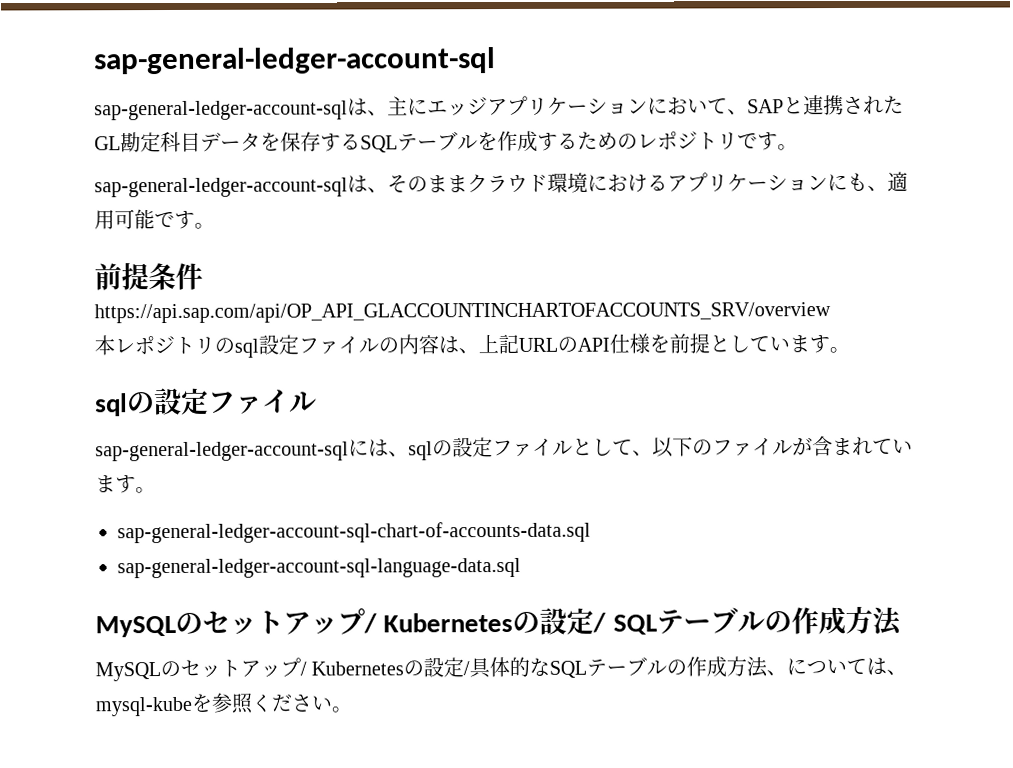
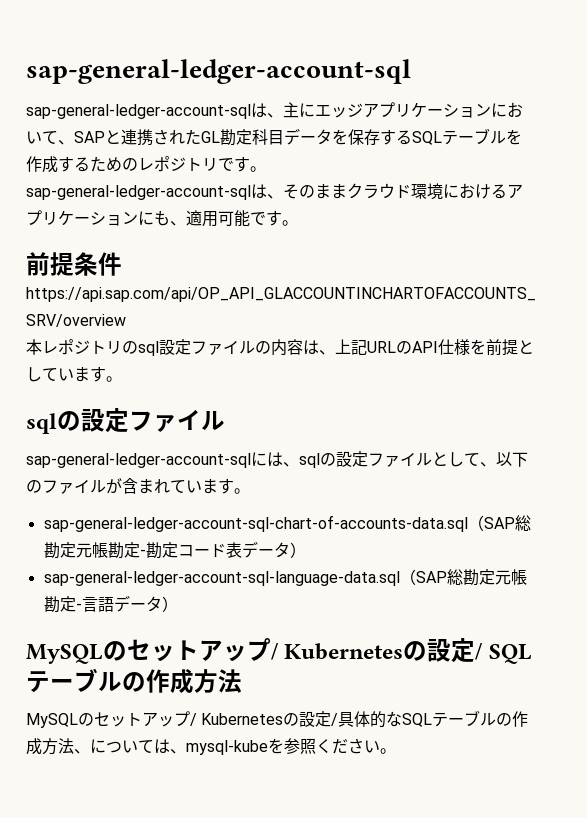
[117,557,521,579] // sap-general-ledger-account-sql-language-data.sql -> [467,515,531,531] [43,541,306,559] [43,569,527,586] [43,595,178,613] （SAP総勘定元帳勘定-勘定コード表データ） // sap-general-ledger-account-sql-language-data.sql（SAP総勘定元帳勘定-言語データ）

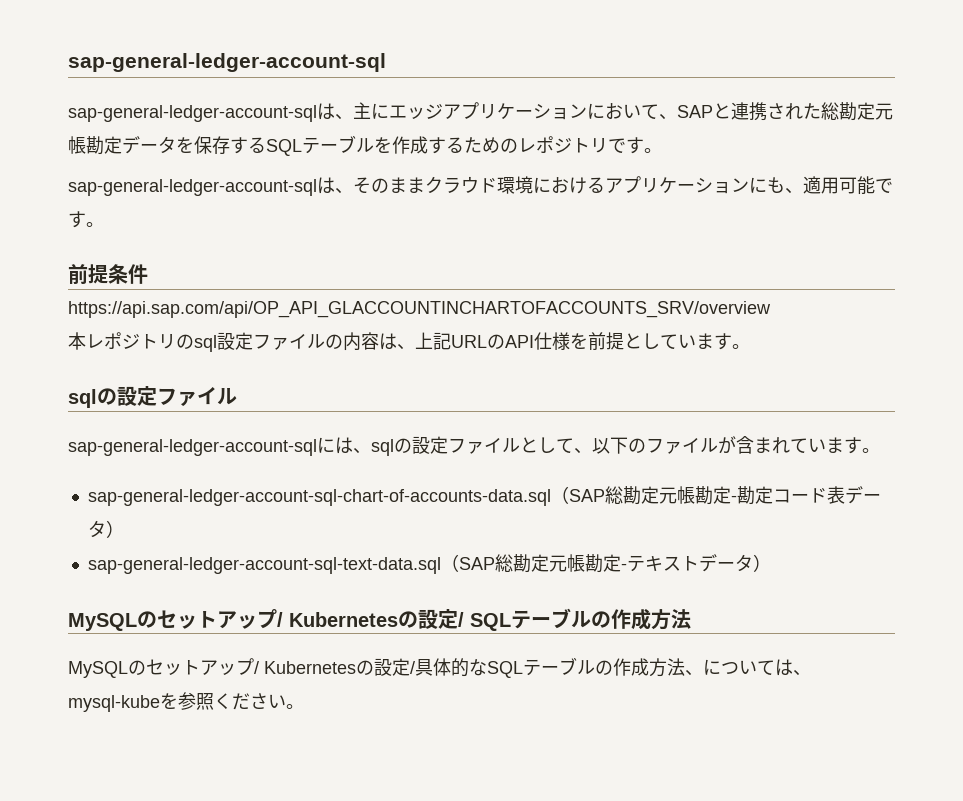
[201,129,284,146] GL勘定科目 -> [821,102,893,121] [68,136,122,155] 総勘定元帳勘定
[43,569,527,586] [43,596,114,613] sap-general-ledger-account-sql-language-data.sql（SAP総勘定元帳勘定-言語 -> [87,554,699,574] sap-general-ledger-account-sql-text-data.sql（SAP総勘定元帳勘定-テキスト

